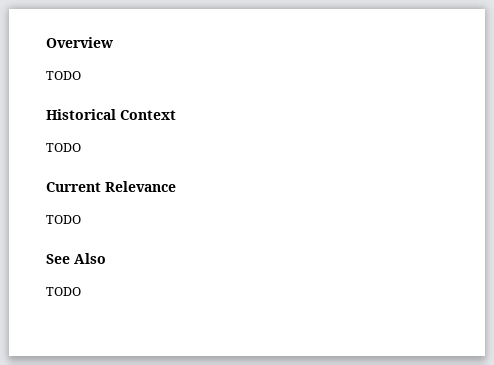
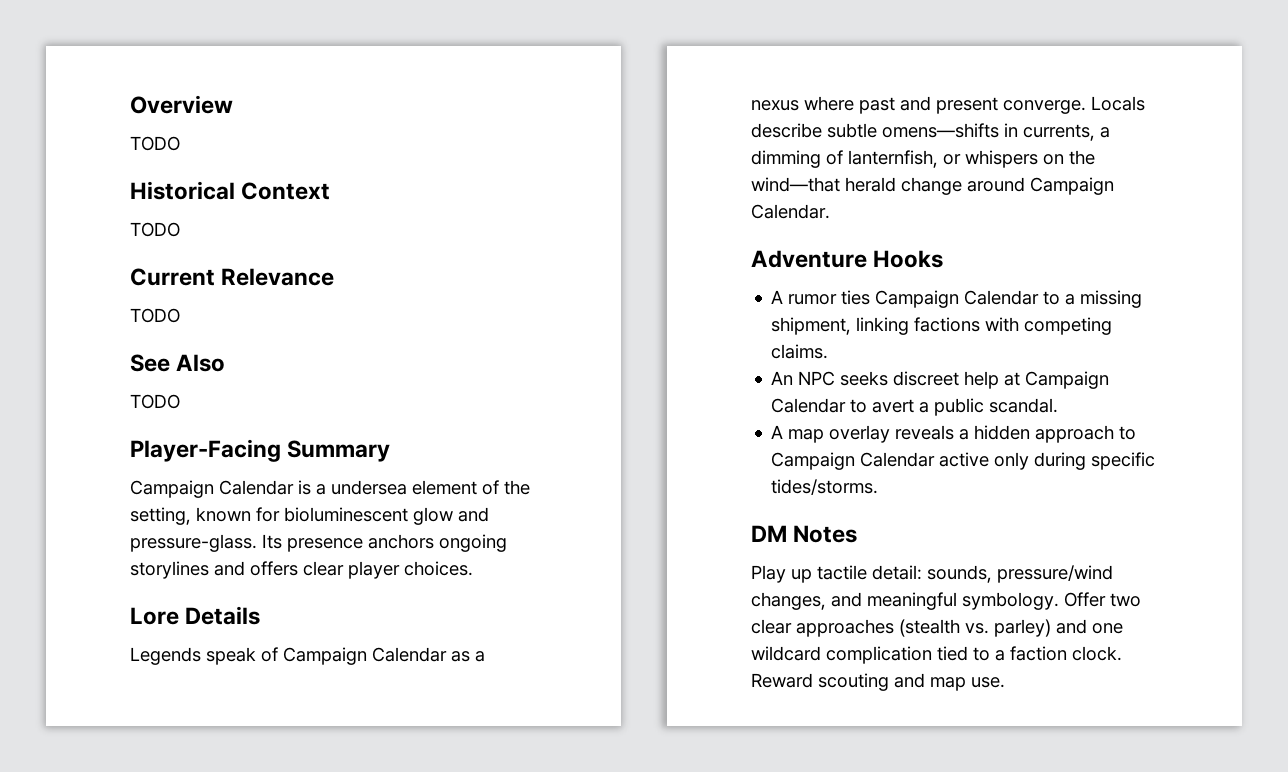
(81, 291) none -> [130,439,391,462] [130,480,530,498] [130,507,489,525] [130,534,507,552] [130,561,473,579] [130,606,261,625] [130,647,485,665] [751,96,1145,114] [751,123,1110,141] [751,150,1095,168] [751,177,1114,195] [751,204,830,219] [751,250,944,268] [771,290,1143,308] [771,317,1113,335] [771,344,829,359] [771,371,1110,389] [771,398,1059,416] [771,425,1137,443] [771,452,1156,470] [771,479,879,495] [751,525,858,543] [751,565,1113,583] [751,592,1141,610] [751,619,1123,637] [751,646,1122,664] [751,673,1005,691] // Player-Facing Summary // Campaign Calendar is a undersea element of the setting, known for bioluminescent glow and pressure-glass. Its presence anchors ongoing storylines and offers clear player choices. // Lore Details // Legends speak of Campaign Calendar as a nexus where past and present converge. Locals describe subtle omens—shifts in currents, a dimming of lanternfish, or whispers on the wind—that herald change around Campaign Calendar. // Adventure Hooks // A rumor ties Campaign Calendar to a missing shipment, linking factions with competing claims. // An NPC seeks discreet help at Campaign Calendar to avert a public scandal. // A map overlay reveals a hidden approach to Campaign Calendar active only during specific tides/storms. // DM Notes // Play up tactile detail: sounds, pressure/wind changes, and meaningful symbology. Offer two clear approaches (stealth vs. parley) and one wildcard complication tied to a faction clock. Reward scouting and map use.

